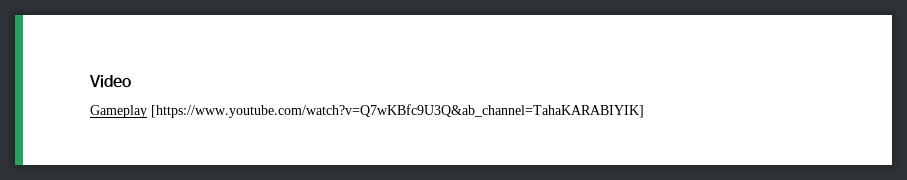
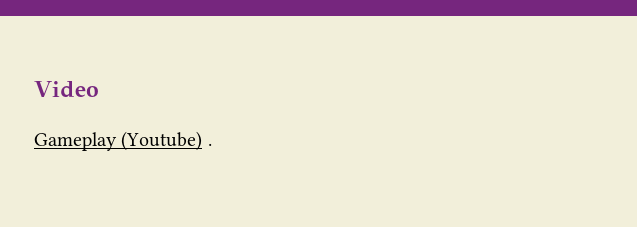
[151,104,644,118] [https://www.youtube.com/watch?v=Q7wKBfc9U3Q&ab_channel=TahaKARABIYIK] -> [121,131,212,151] (Youtube) .

